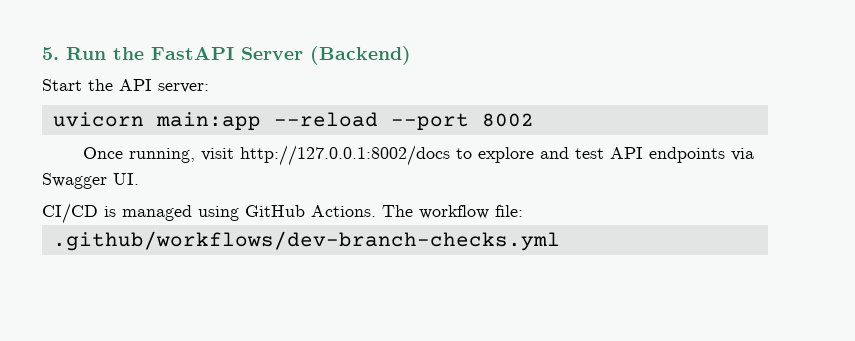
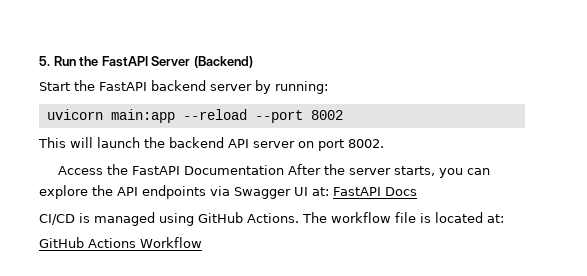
[119,79,209,93] API server: -> [99,80,328,94] FastAPI backend server by running:
[83,145,755,166] [42,173,139,189] Once running, visit http://127.0.0.1:8002/docs to explore and test API endpoints via Swagger UI. -> [38,137,384,151] [57,164,490,178] [39,185,417,199] This will launch the backend API server on port 8002. // Access the FastAPI Documentation After the server starts, you can explore the API endpoints via Swagger UI at: FastAPI Docs
[495,205,523,217] [52,231,560,251] file: // .github/workflows/dev-branch-checks.yml -> [395,212,504,223] [39,237,202,248] file is located at: // GitHub Actions Workflow

